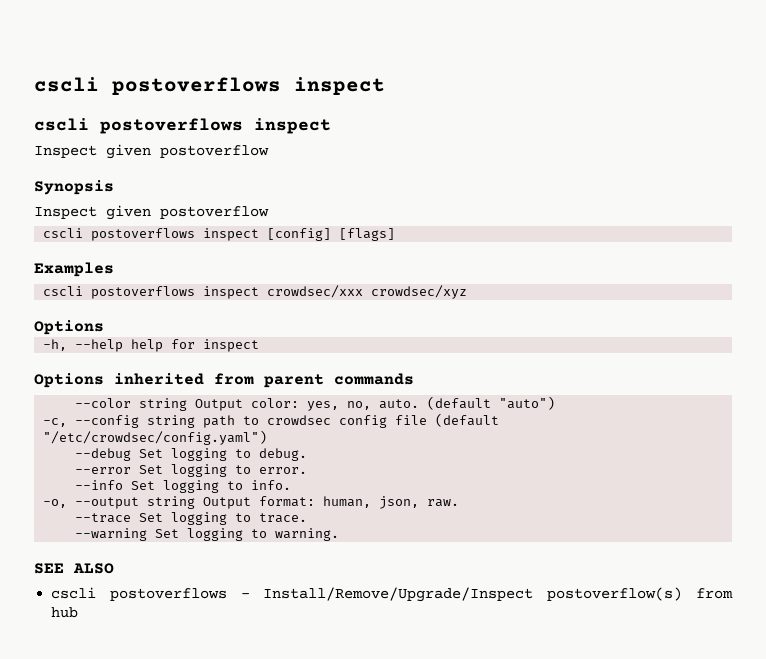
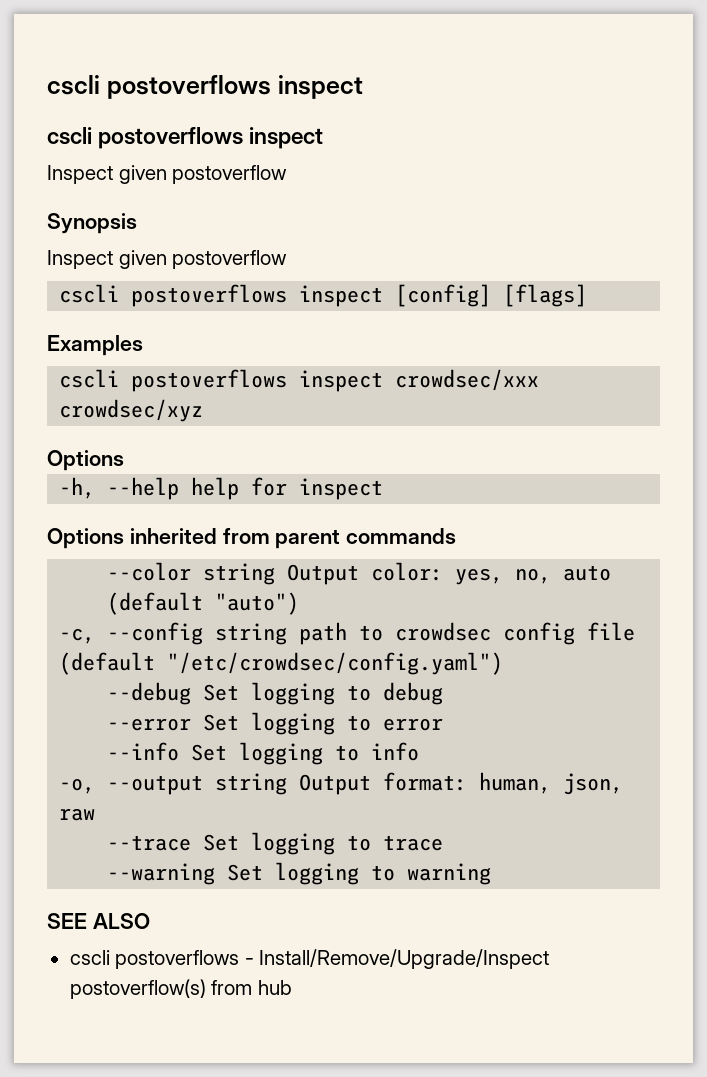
[379,399,420,409] auto. -> [563,565,612,581] auto
[259,448,308,461] debug. -> [383,682,444,705] debug
[259,467,308,474] error. -> [383,718,444,731] error
[251,480,292,490] info. -> [371,742,420,761] info
[427,499,460,507] raw. -> [59,808,96,821] raw
[259,513,308,523] trace. -> [383,835,444,851] trace
[275,528,340,541] warning. -> [407,863,492,885] warning

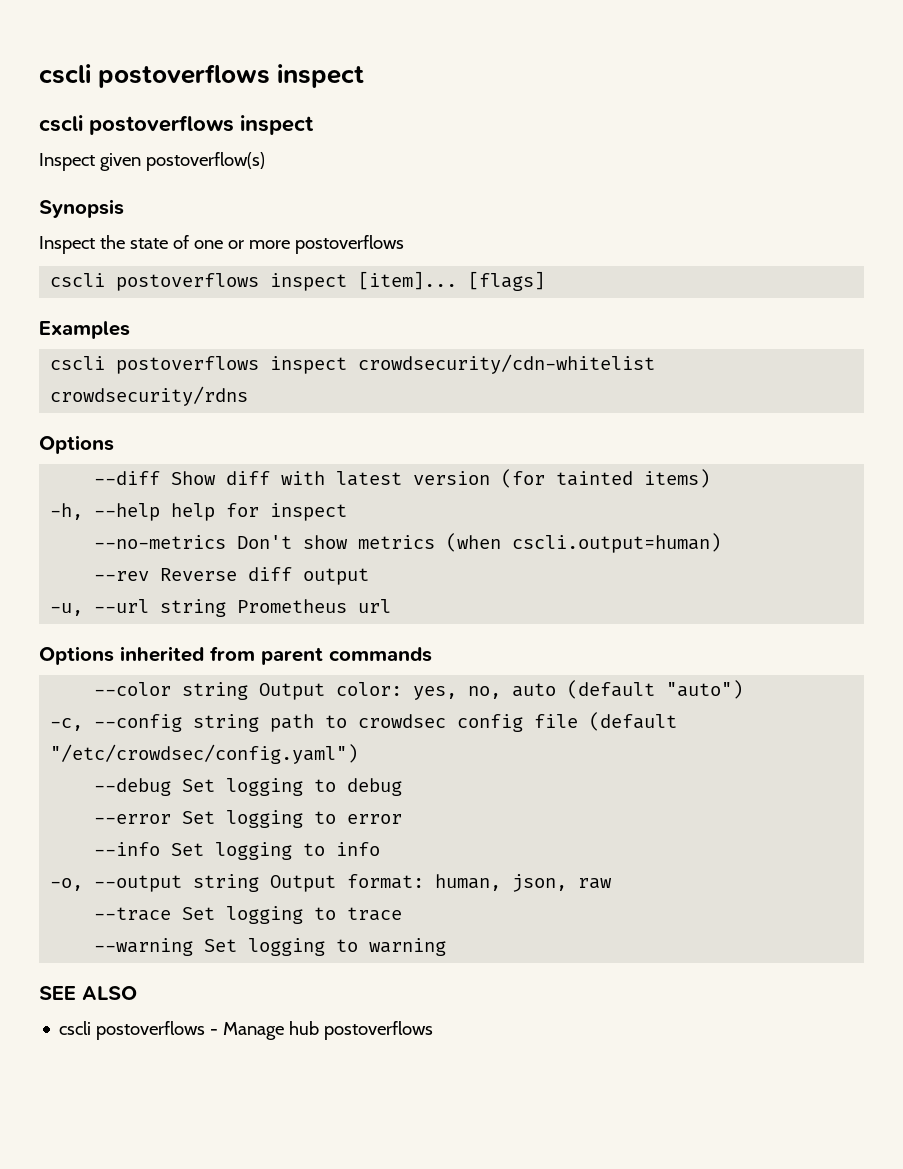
[172,165,288,184] postoverflow -> [145,152,265,171] postoverflow(s)
[118,250,288,269] [59,284,492,307] given postoverflow // cscli postoverflows inspect [config] -> [99,235,404,254] [50,271,458,291] the state of one or more postoverflows // cscli postoverflows inspect [item]...
[395,369,540,391] [59,399,204,422] [47,450,124,471] crowdsec/xxx crowdsec/xyz // Options -> [358,354,656,374] [50,386,249,406] [39,435,114,454] [94,469,711,488] crowdsecurity/cdn-whitelist crowdsecurity/rdns // Options // --diff Show diff with latest version (for tainted items)
(384, 489) none -> [94,533,722,553] [94,567,370,585] [50,599,392,617] // --no-metrics Don't show metrics (when cscli.output=human) // --rev Reverse diff output // -u, --url string Prometheus url
[259,949,550,969] [69,979,292,999] Install/Remove/Upgrade/Inspect postoverflow(s) from hub -> [223,1021,434,1040] Manage hub postoverflows

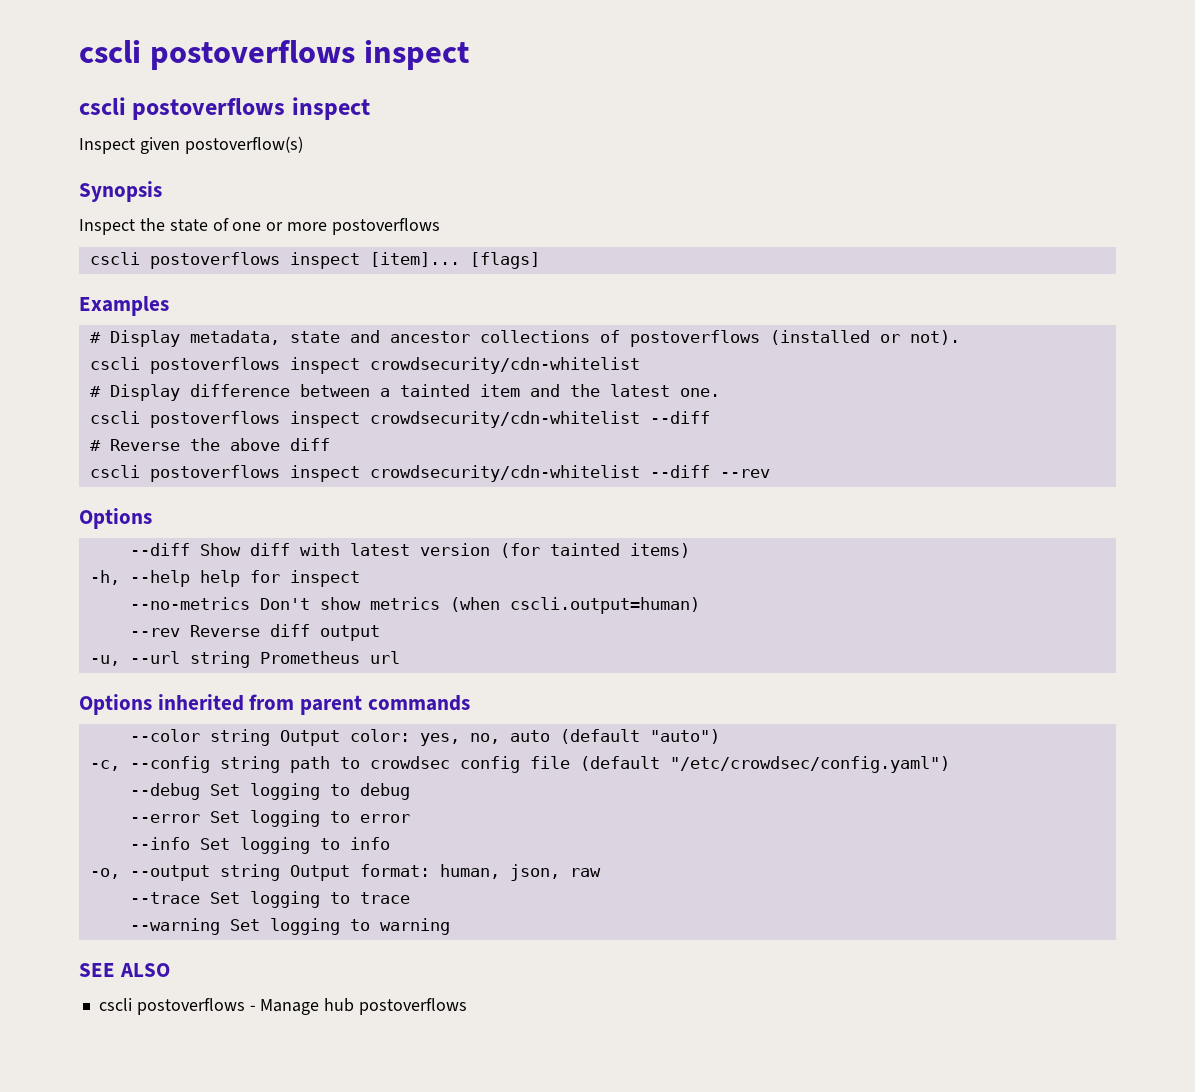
[50,354,656,374] [50,386,249,406] cscli postoverflows inspect crowdsecurity/cdn-whitelist crowdsecurity/rdns -> [89,330,960,347] [89,357,640,374] [89,384,720,401] [89,411,710,428] [89,438,330,451] [89,465,770,482] # Display metadata, state and ancestor collections of postoverflows (installed or not). // cscli postoverflows inspect crowdsecurity/cdn-whitelist // # Display difference between a tainted item and the latest one. // cscli postoverflows inspect crowdsecurity/cdn-whitelist --diff // # Reverse the above diff // cscli postoverflows inspect crowdsecurity/cdn-whitelist --diff --rev

